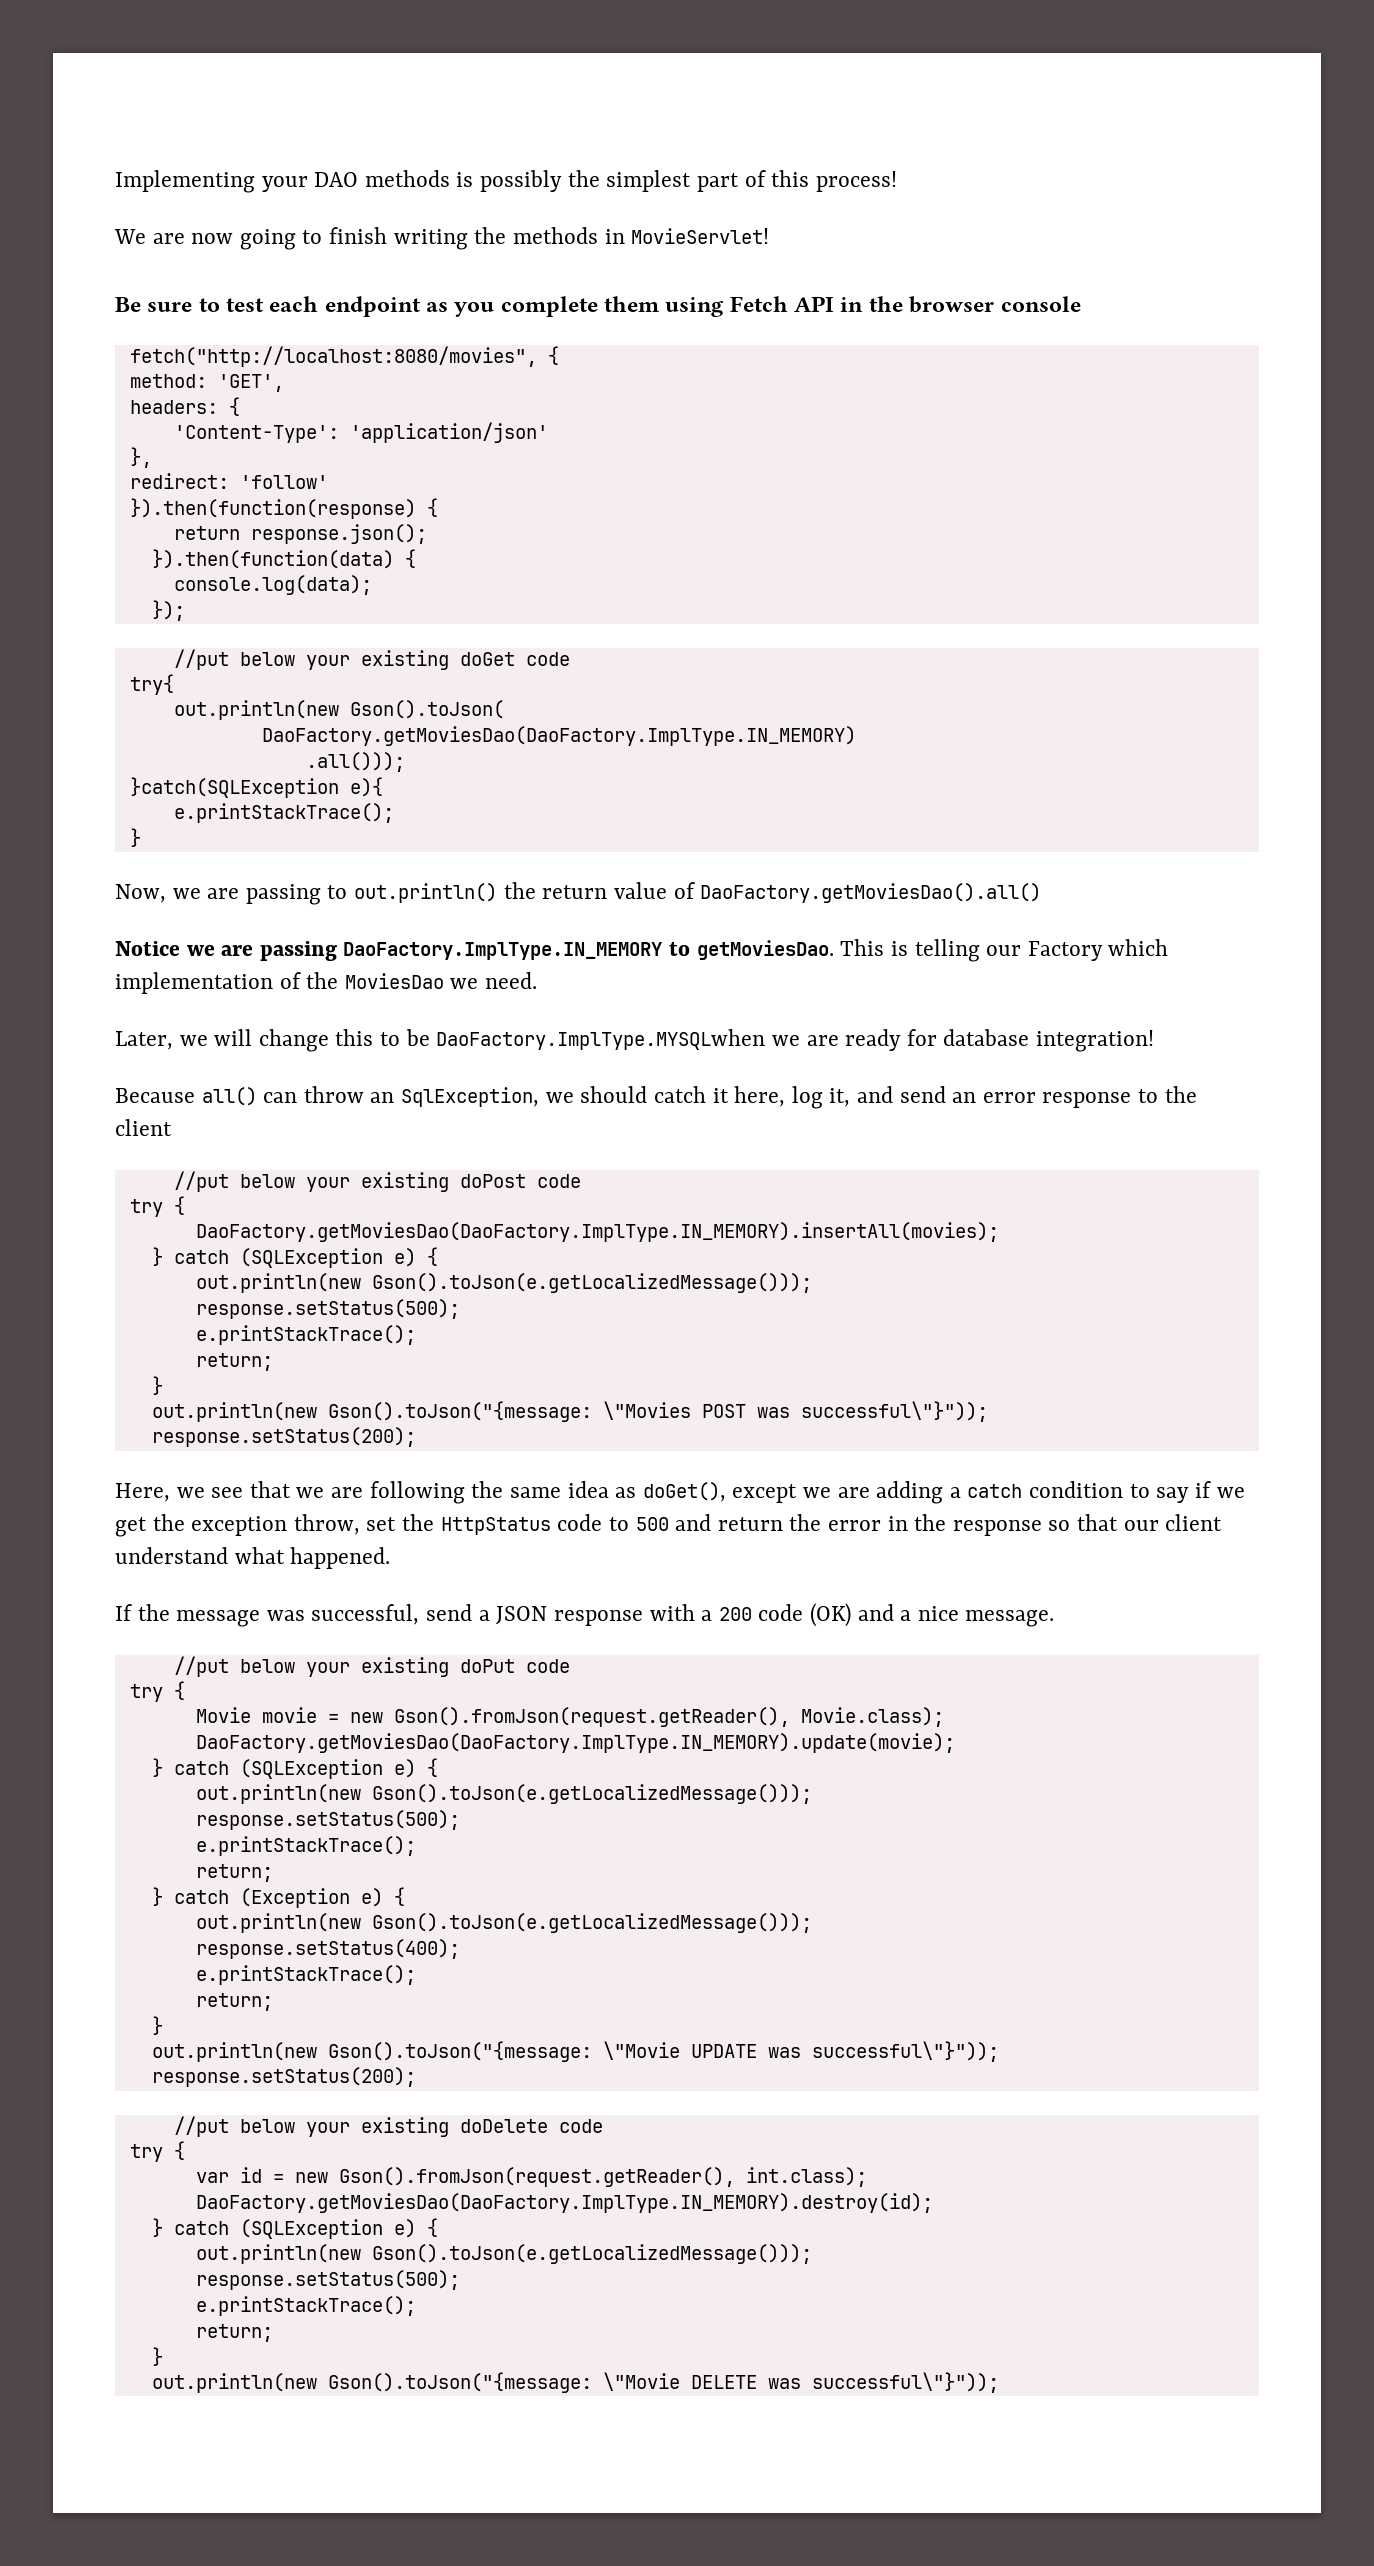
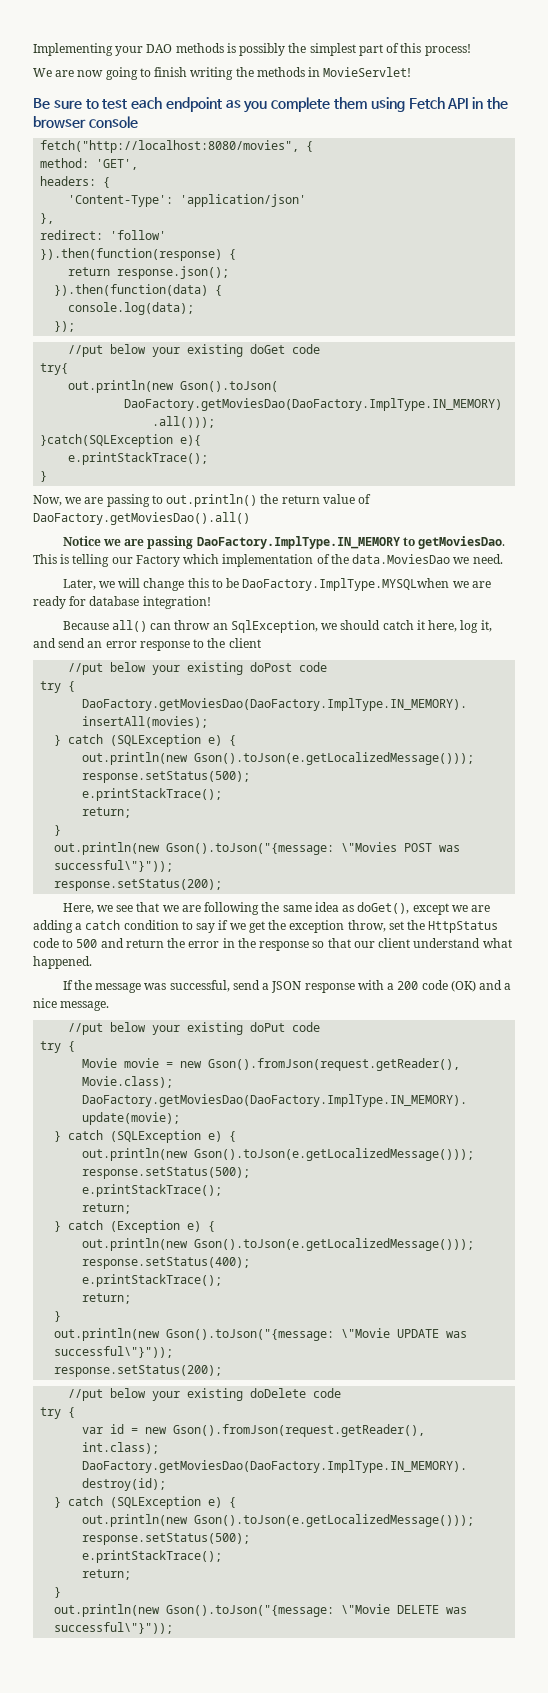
[344,973,444,989] MoviesDao -> [352,554,451,564] data.MoviesDao

